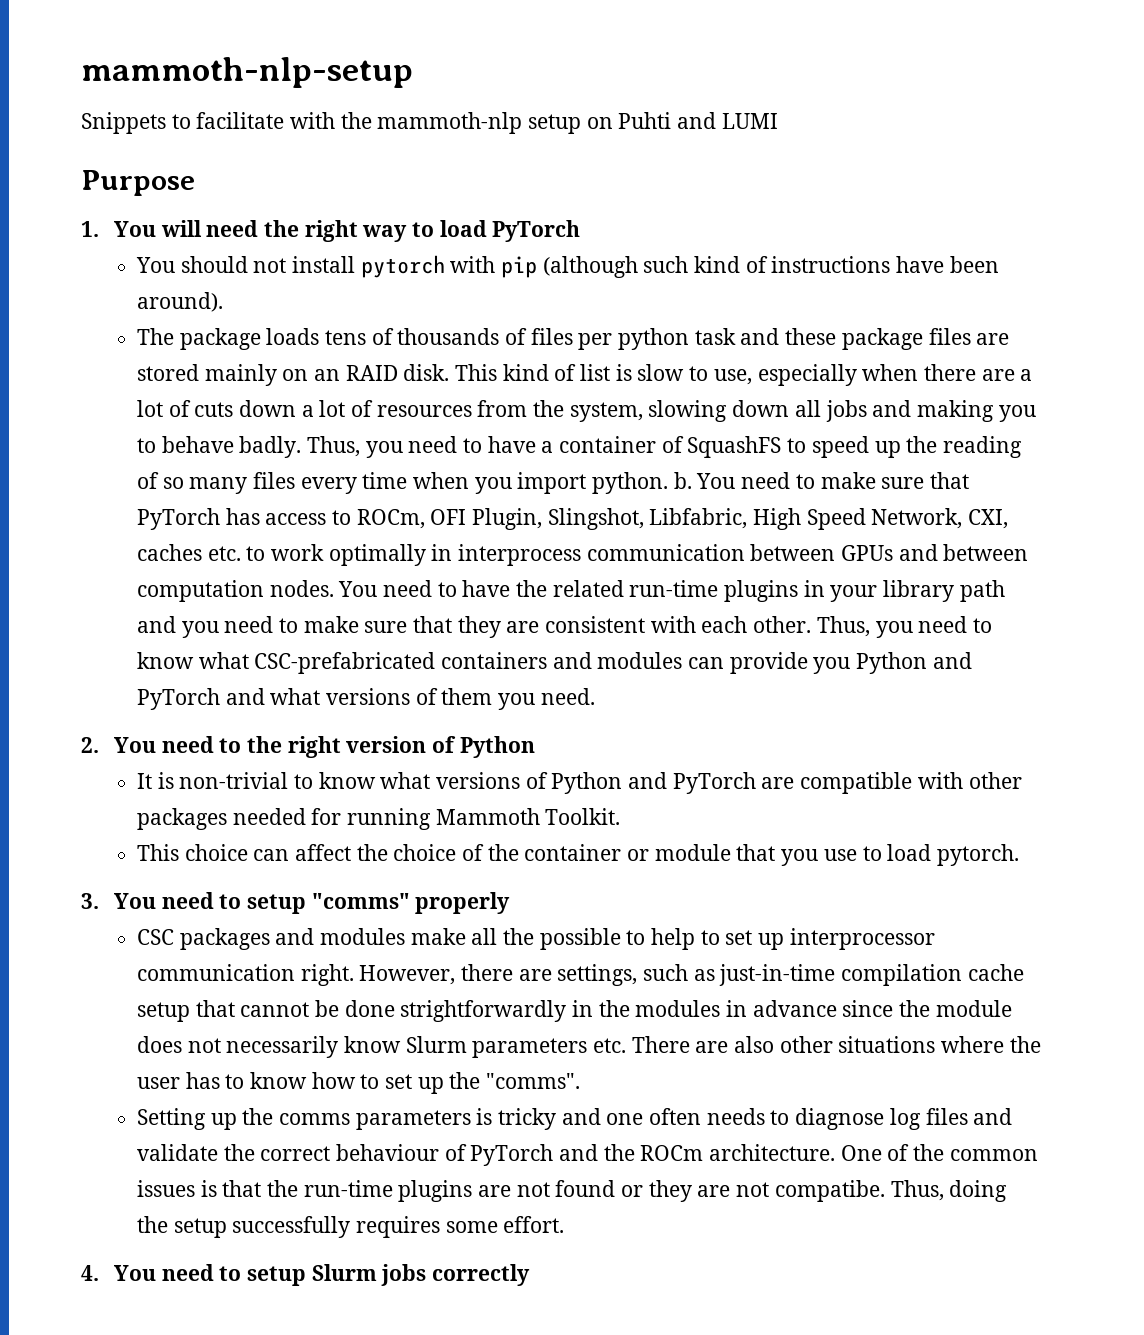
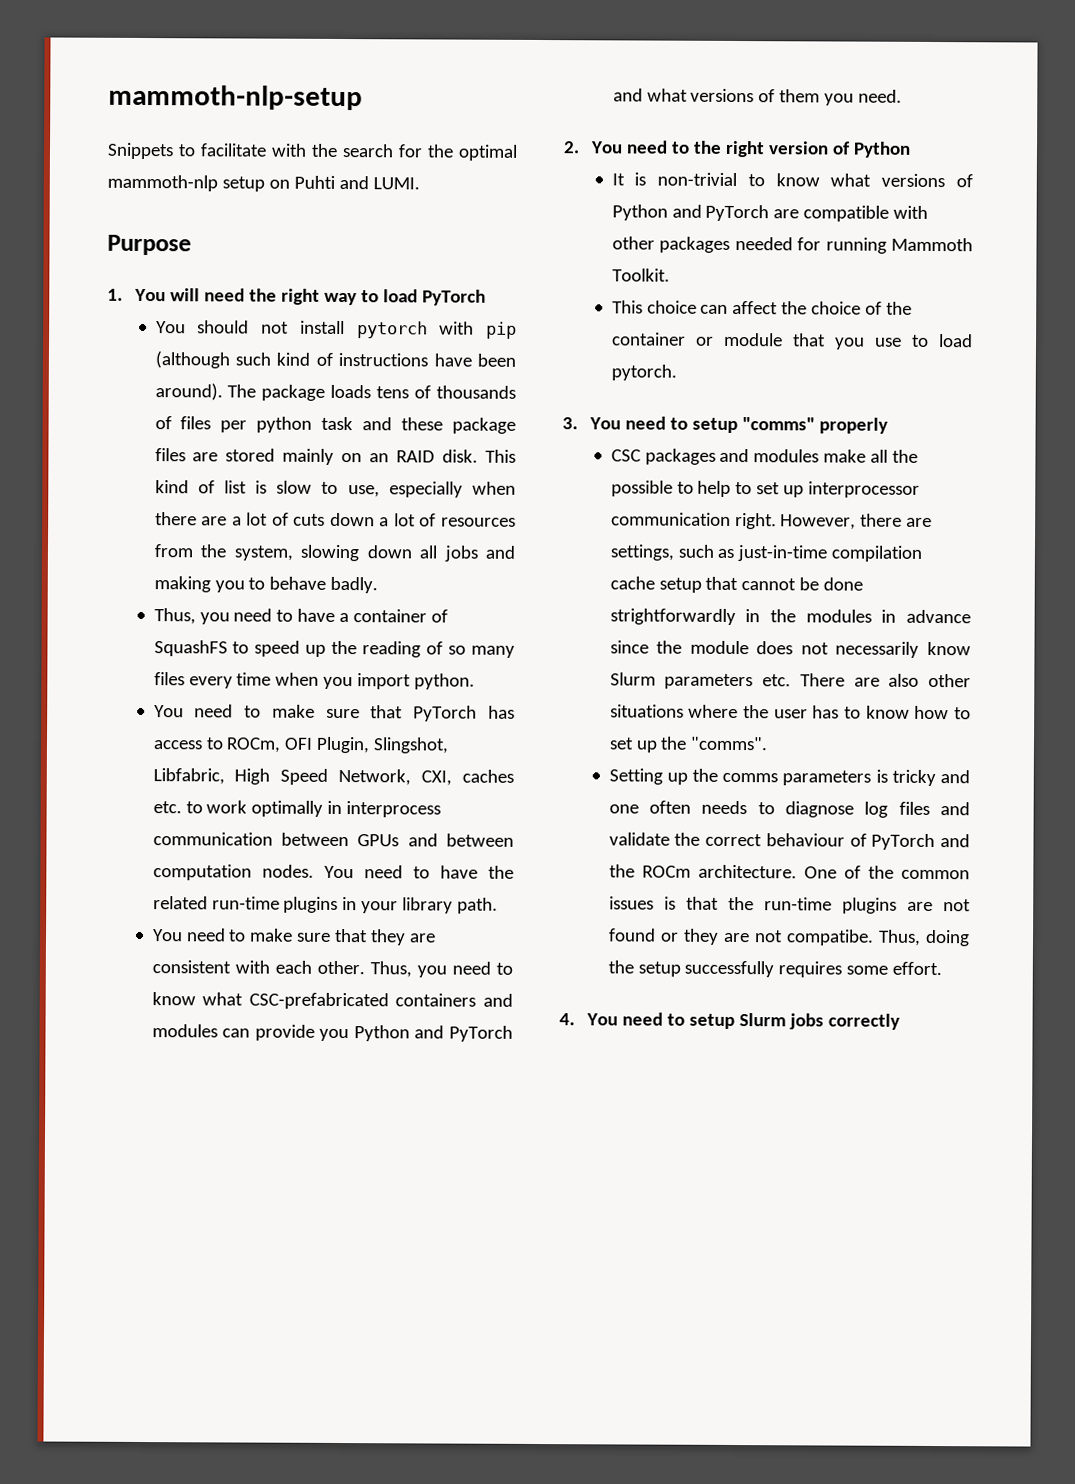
(372, 120) none -> [342,144,518,161] search for the optimal
[721,113,778,129] LUMI -> [372,177,420,190] LUMI.
(224, 302) // -> (223, 392) none
(302, 447) none -> (379, 585) //
[673,472,692,489] b. -> (476, 681) //
[959,580,1005,602] [137,616,219,638] path and you -> [457,897,499,914] [151,929,183,942] path. // You

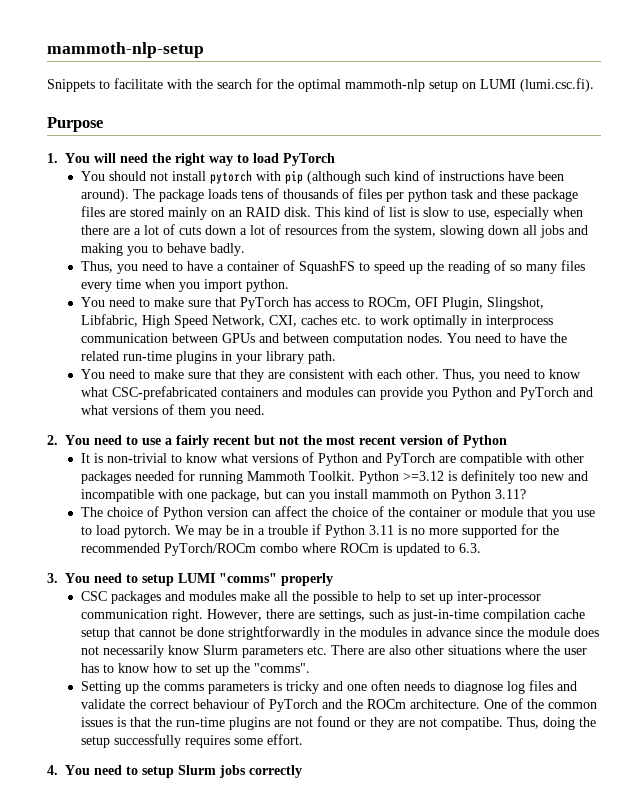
[293,175,420,190] Puhti and LUMI. -> [480,78,594,92] LUMI (lumi.csc.fi).
[693,140,766,158] the right -> [142,435,397,448] use a fairly recent but not the most recent
[611,300,697,314] // This choice -> [358,470,588,484] [80,489,526,502] [80,506,248,520] Python >=3.12 is definitely too new and incompatible with one package, but can you install mammoth on Python 3.11? // The choice of Python version
(677, 372) none -> [174,524,559,538] [80,543,481,556] We may be in a trouble if Python 3.11 is no more supported for the recommended PyTorch/ROCm combo where ROCm is updated to 6.3.
(739, 425) none -> [178,573,216,583] LUMI
[808,481,921,498] interprocessor -> [456,591,541,604] inter-processor

